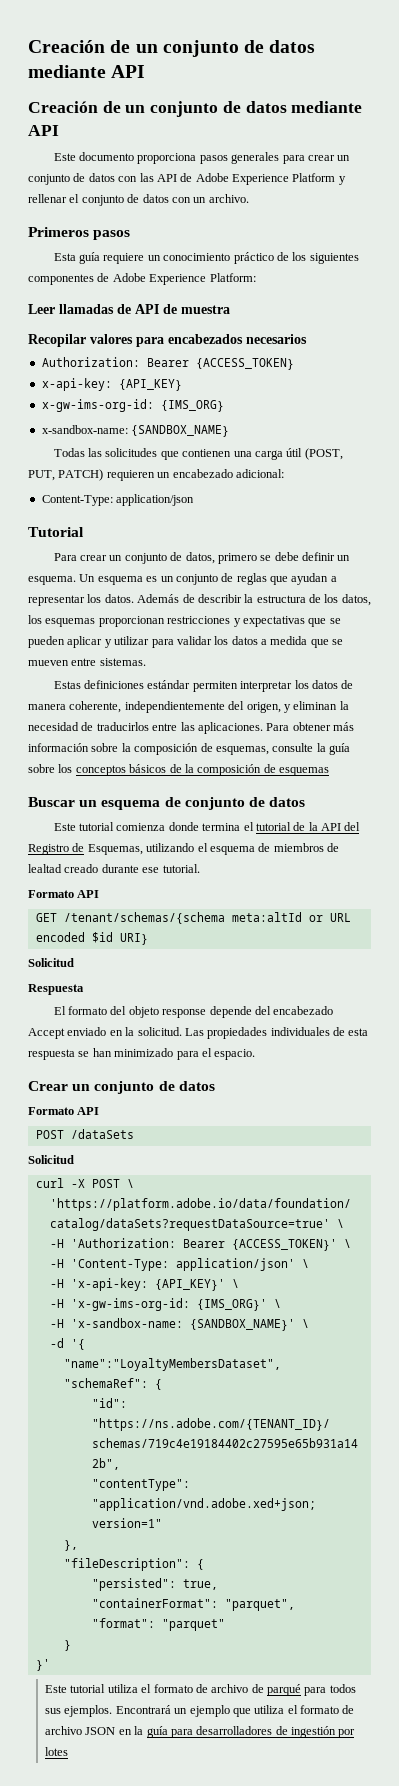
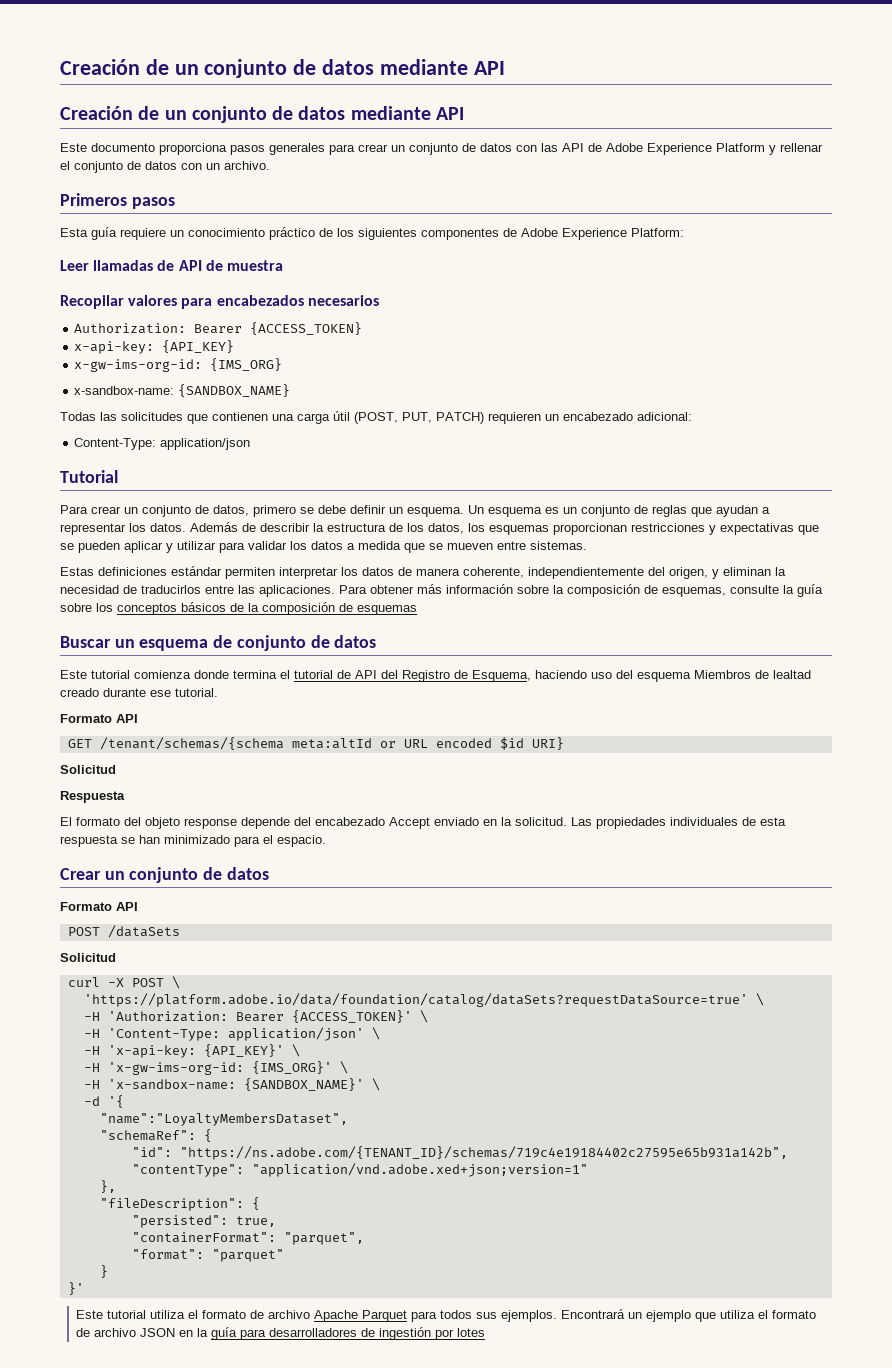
[308,822,318,831] la -> (351, 674) none
[87,843,324,855] Esquemas, utilizando el esquema de miembros -> [472,670,751,682] Esquema, haciendo uso del esquema Miembros
[251,1684,302,1696] de parqué -> [314,1310,408,1322] Apache Parquet

